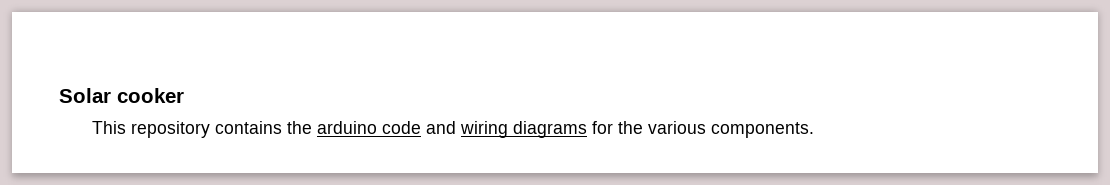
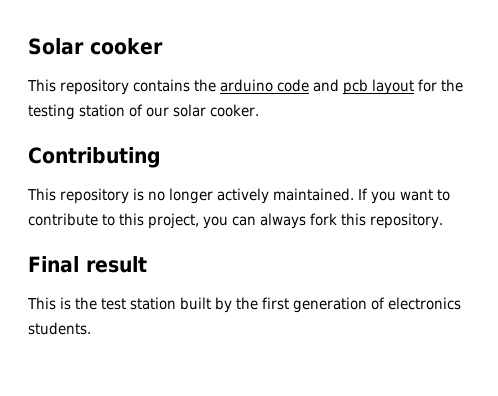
[459,121,814,138] wiring diagrams for the various components. -> [343,79,463,95] [28,104,259,120] [28,147,161,168] [27,188,450,204] [28,213,443,229] [28,256,147,273] [27,297,461,313] [28,322,91,335] pcb layout for the testing station of our solar cooker. // Contributing // This repository is no longer actively maintained. If you want to contribute to this project, you can always fork this repository. // Final result // This is the test station built by the first generation of electronics students.

